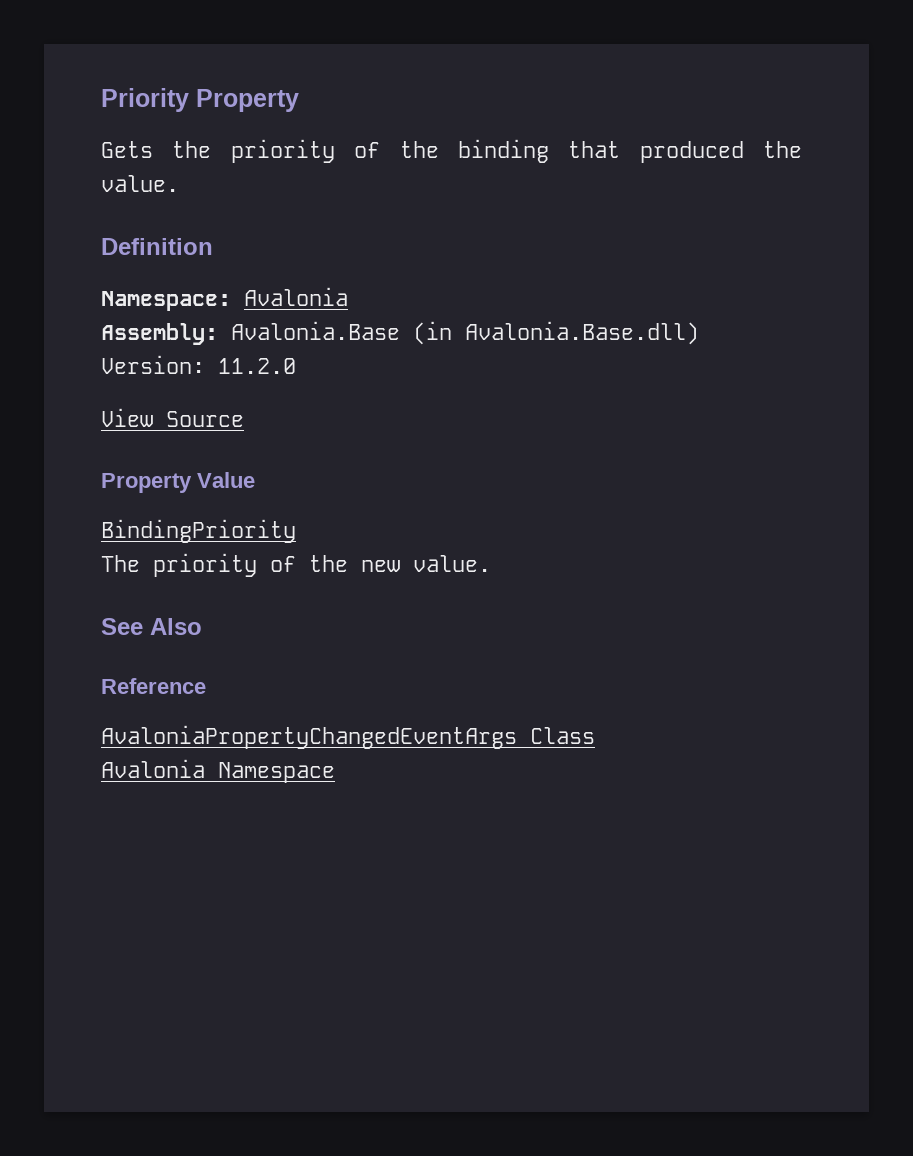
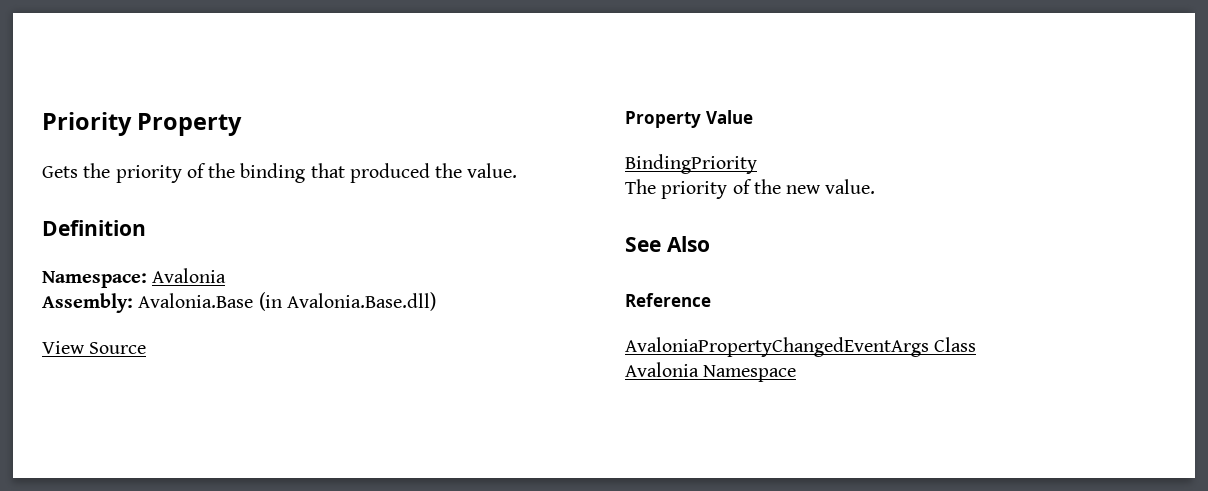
[101,355,296,374] Version: 11.2.0 -> (436, 301) none

